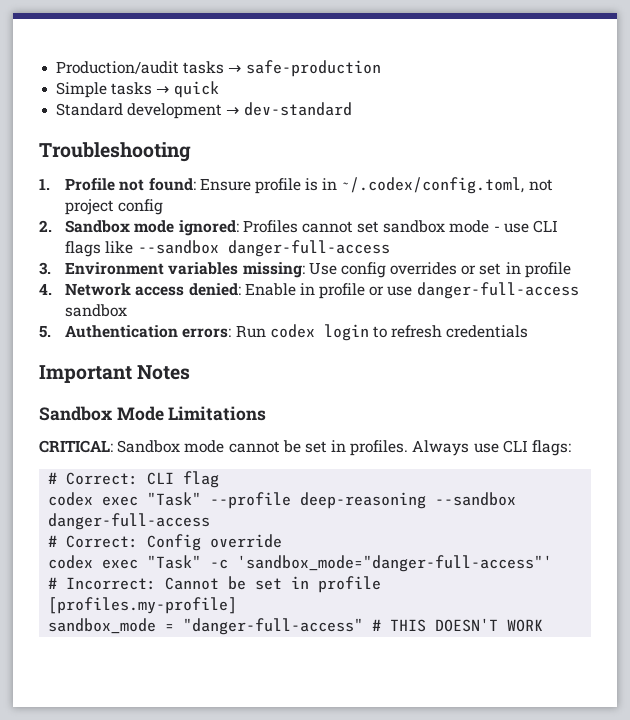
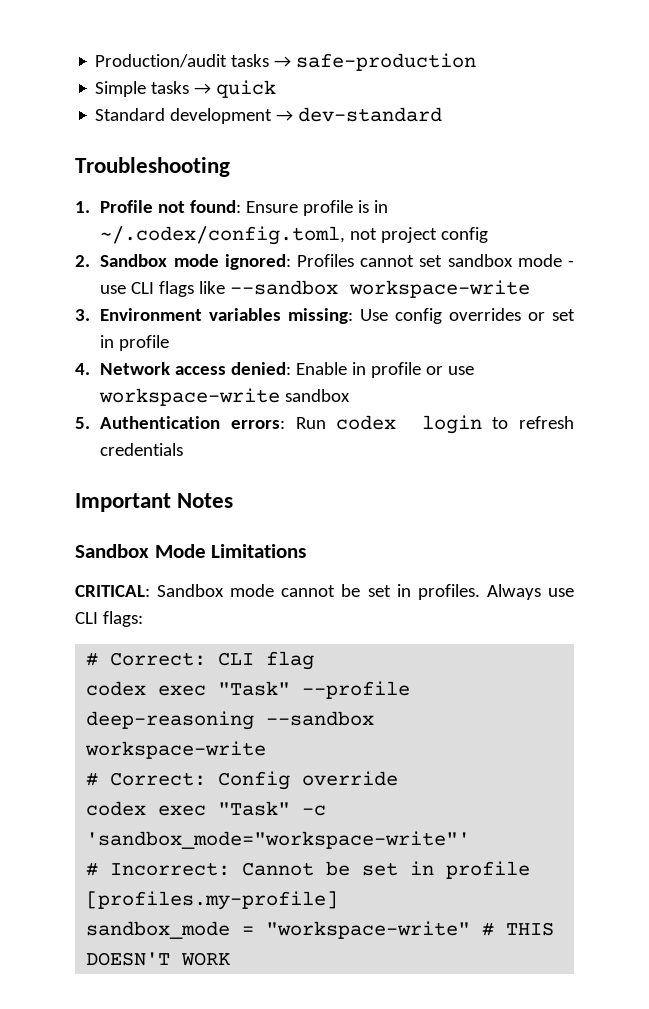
[227,240,390,257] danger-full-access -> [349,280,531,298] workspace-write
[416,282,579,299] danger-full-access -> [99,388,281,406] workspace-write
[48,513,211,530] danger-full-access -> [85,741,267,759] workspace-write
[237,555,553,572] 'sandbox_mode="danger-full-access"' -> [86,831,471,849] 'sandbox_mode="workspace-write"'
[183,618,364,635] "danger-full-access" -> [266,921,471,939] "workspace-write"

